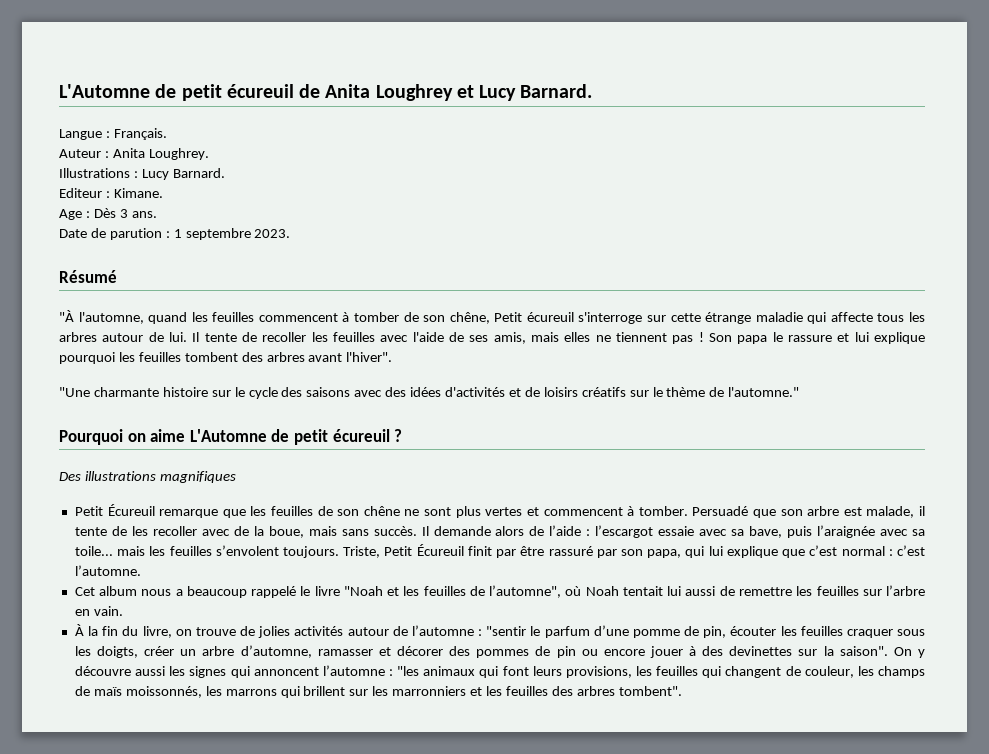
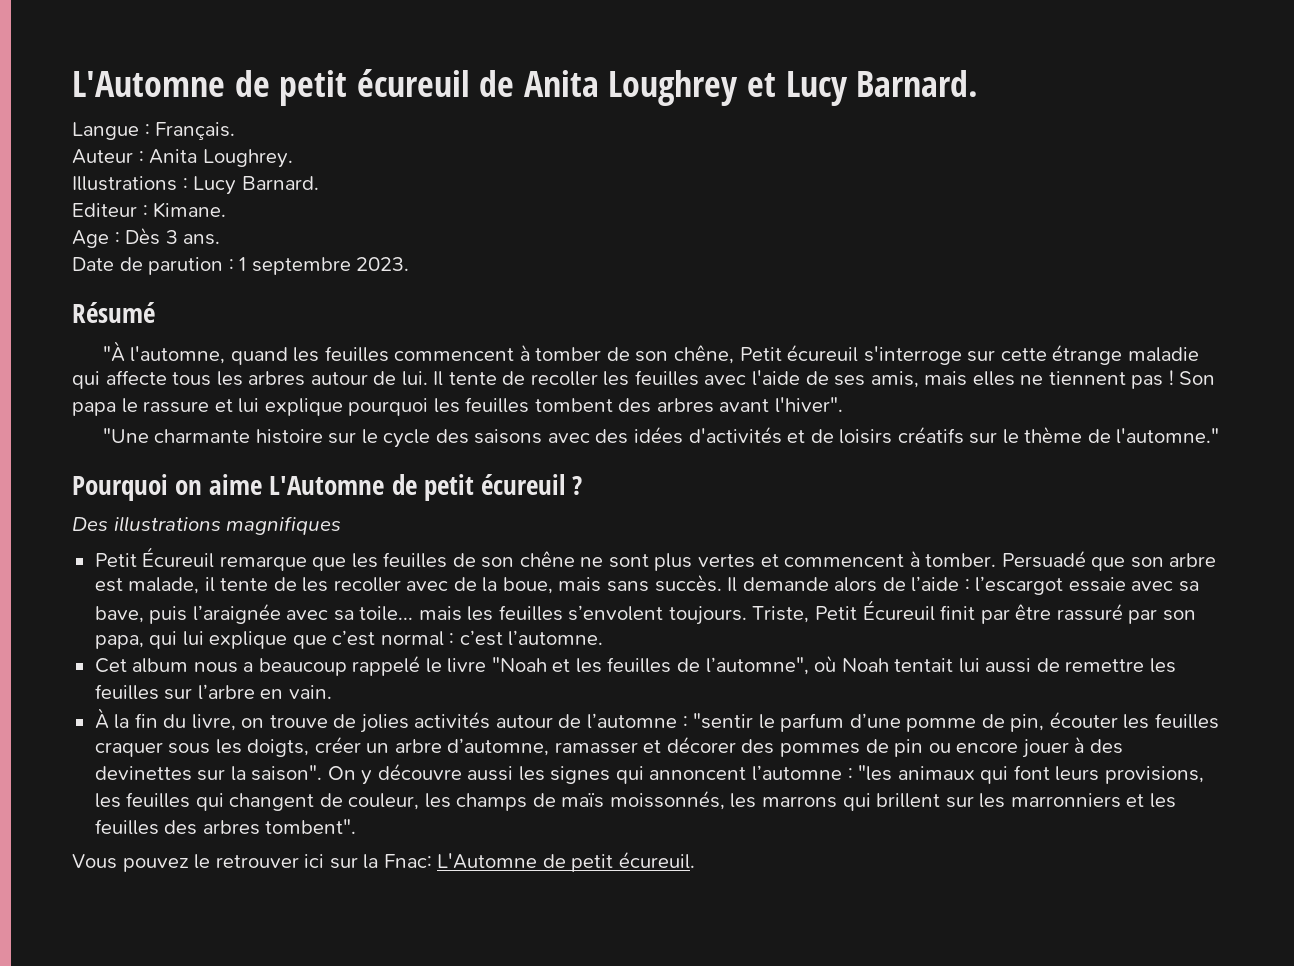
(682, 691) none -> [72,851,695,872] // Vous pouvez le retrouver ici sur la Fnac: L'Automne de petit écureuil.

